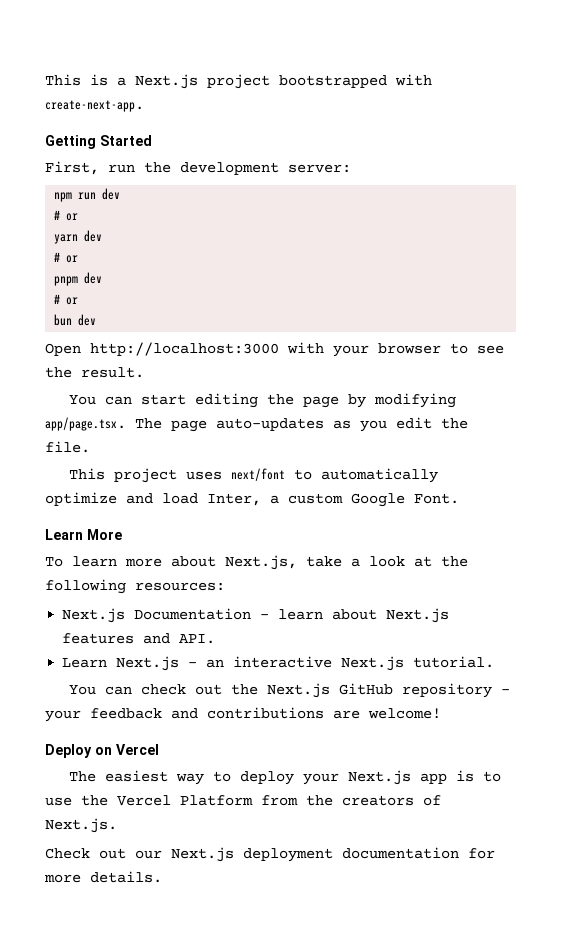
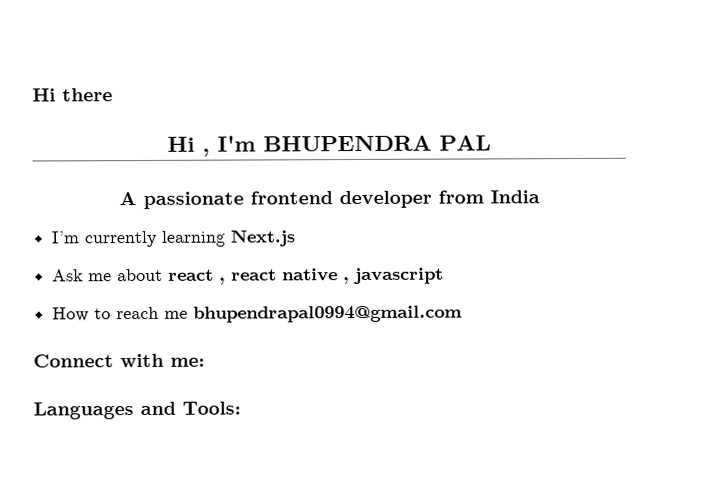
[45,74,432,89] [45,100,144,112] [45,135,152,149] [45,161,351,175] [54,188,121,202] [54,210,79,221] [54,230,103,244] [54,252,79,263] [54,272,103,286] [54,294,79,305] [54,314,97,326] [45,342,504,357] [45,367,144,378] [69,393,457,408] [45,417,468,432] [45,441,90,453] [69,468,439,483] [45,492,459,507] [45,529,122,540] [45,555,468,570] [45,579,225,594] [62,608,450,623] [62,633,216,644] [62,656,495,671] [69,683,511,698] [45,707,441,722] [45,744,159,758] [69,770,502,785] [45,795,441,806] [45,818,117,833] [45,847,495,862] [44,871,162,883] This is a Next.js project bootstrapped with create-next-app. // Getting Started // First, run the development server: // npm run dev // # or // yarn dev // # or // pnpm dev // # or // bun dev // Open http://localhost:3000 with your browser to see the result. // You can start editing the page by modifying app/page.tsx. The page auto-updates as you edit the file. // This project uses next/font to automatically optimize and load Inter, a custom Google Font. // Learn More // To learn more about Next.js, take a look at the following resources: // Next.js Documentation - learn about Next.js features and API. // Learn Next.js - an interactive Next.js tutorial. // You can check out the Next.js GitHub repository - your feedback and contributions are welcome! // Deploy on Vercel // The easiest way to deploy your Next.js app is to use the Vercel Platform from the creators of Next.js. // Check out our Next.js deployment documentation for more details. -> [32,88,113,102] [167,135,491,157] [118,190,540,209] [51,229,296,248] [52,267,445,285] [52,305,463,323] [33,353,205,368] [33,401,241,420] Hi there // Hi , I'm BHUPENDRA PAL // A passionate frontend developer from India // I’m currently learning Next.js // Ask me about react , react native , javascript // How to reach me bhupendrapal0994@gmail.com // Connect with me: // Languages and Tools:

